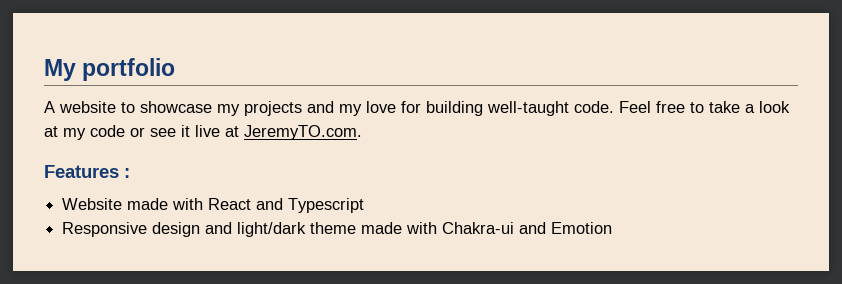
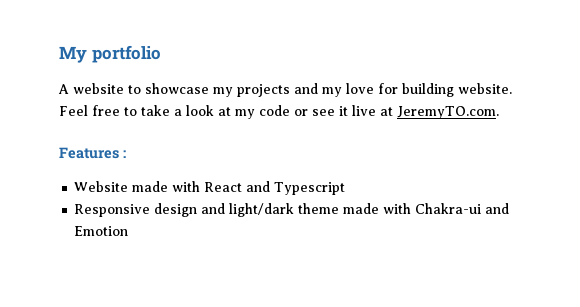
[487,101,614,116] well-taught code. -> [458,83,512,94] website.

